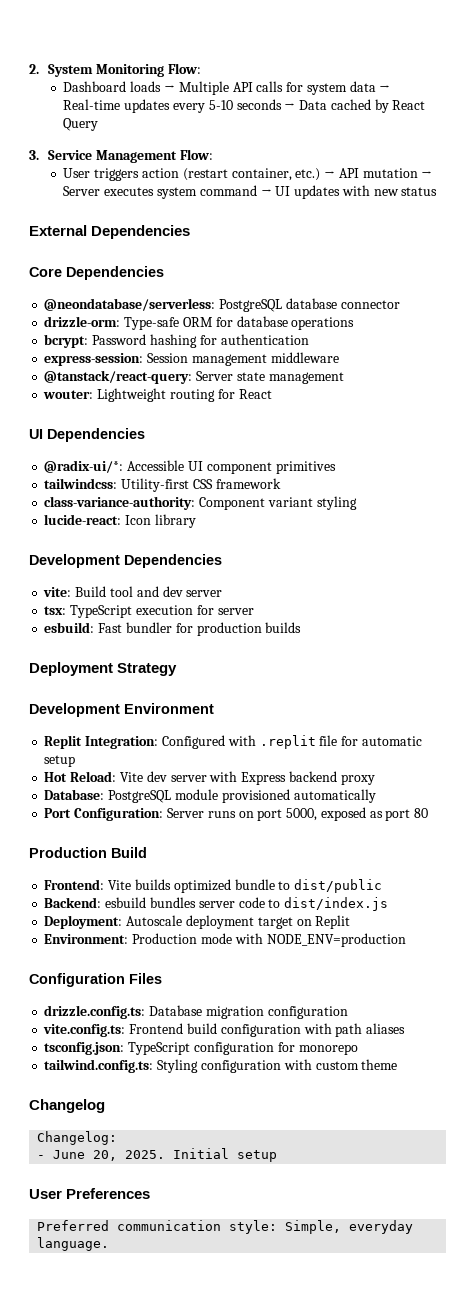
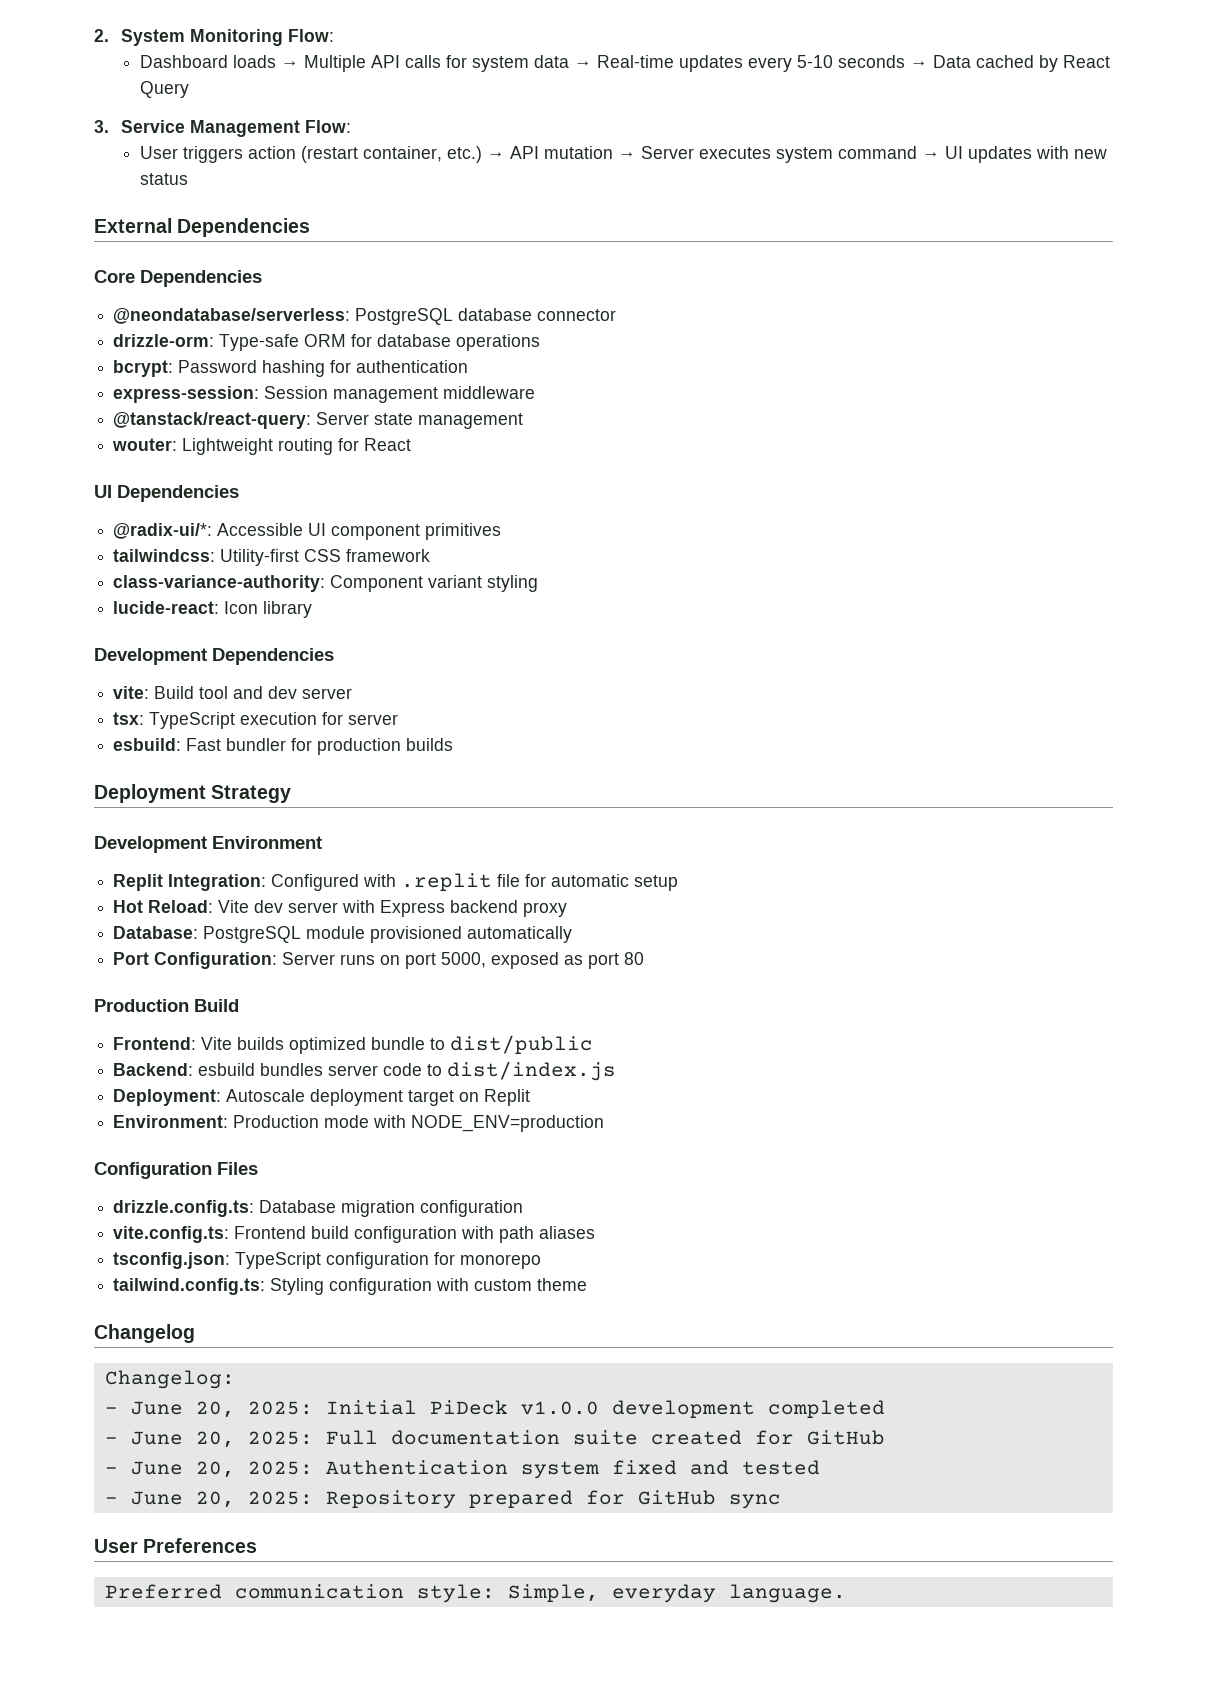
[125,1148,278,1162] 2025. Initial setup -> [247,1400,885,1418] [104,1430,885,1448] [104,1460,820,1479] [104,1490,781,1509] 2025: Initial PiDeck v1.0.0 development completed // - June 20, 2025: Full documentation suite created for GitHub // - June 20, 2025: Authentication system fixed and tested // - June 20, 2025: Repository prepared for GitHub sync

